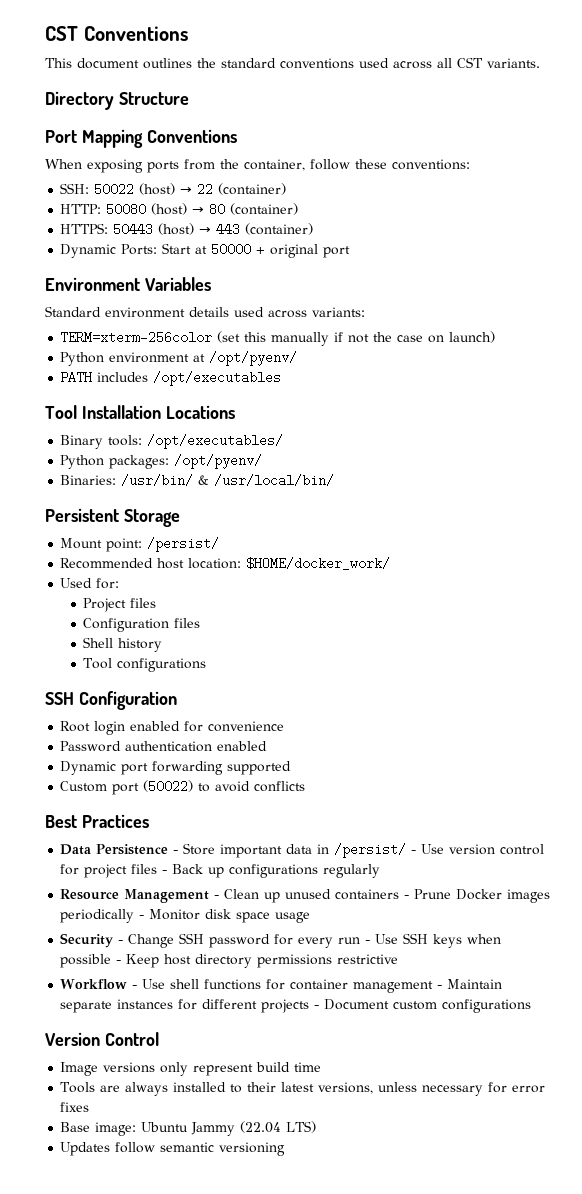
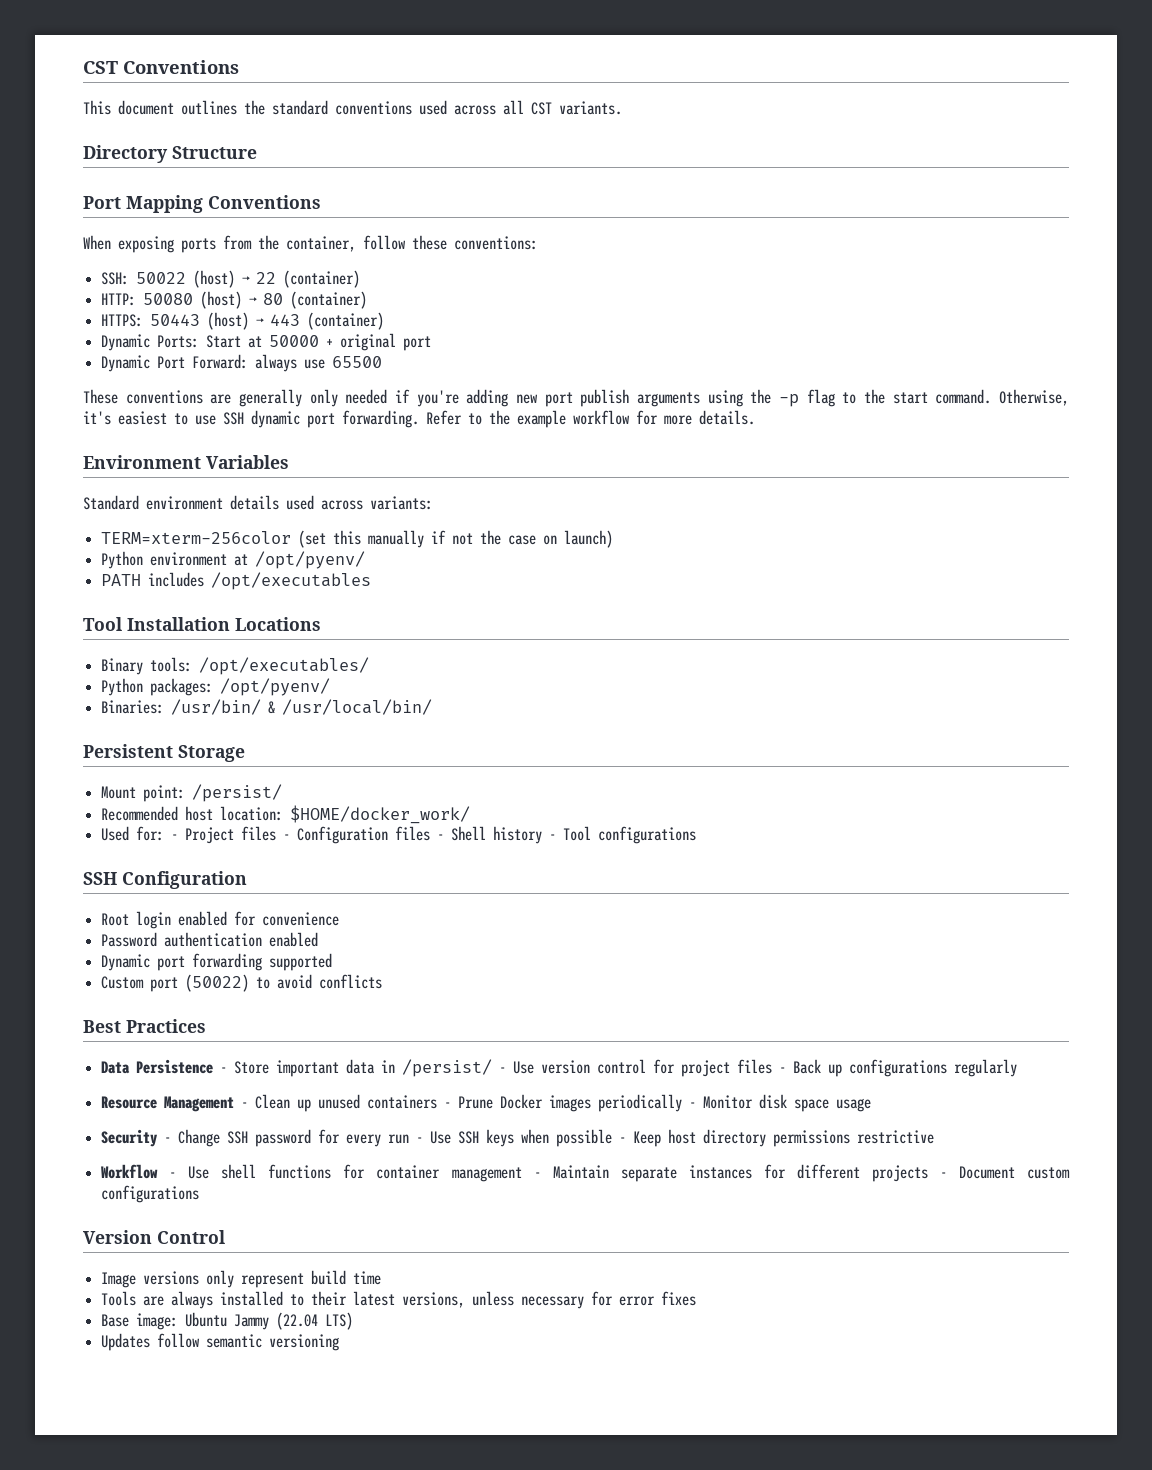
(351, 252) none -> [101,354,383,372] [83,389,1069,407] [83,410,755,428] // Dynamic Port Forward: always use 65500 // These conventions are generally only needed if you're adding new port publish arguments using the -p flag to the start command. Otherwise, it's easiest to use SSH dynamic port forwarding. Refer to the example workflow for more details.
(120, 583) // -> [171,834,179,840] -
(157, 603) // -> [283,834,291,840] -
(201, 623) // -> [437,834,445,840] -
(163, 645) // -> [549,834,557,840] -

